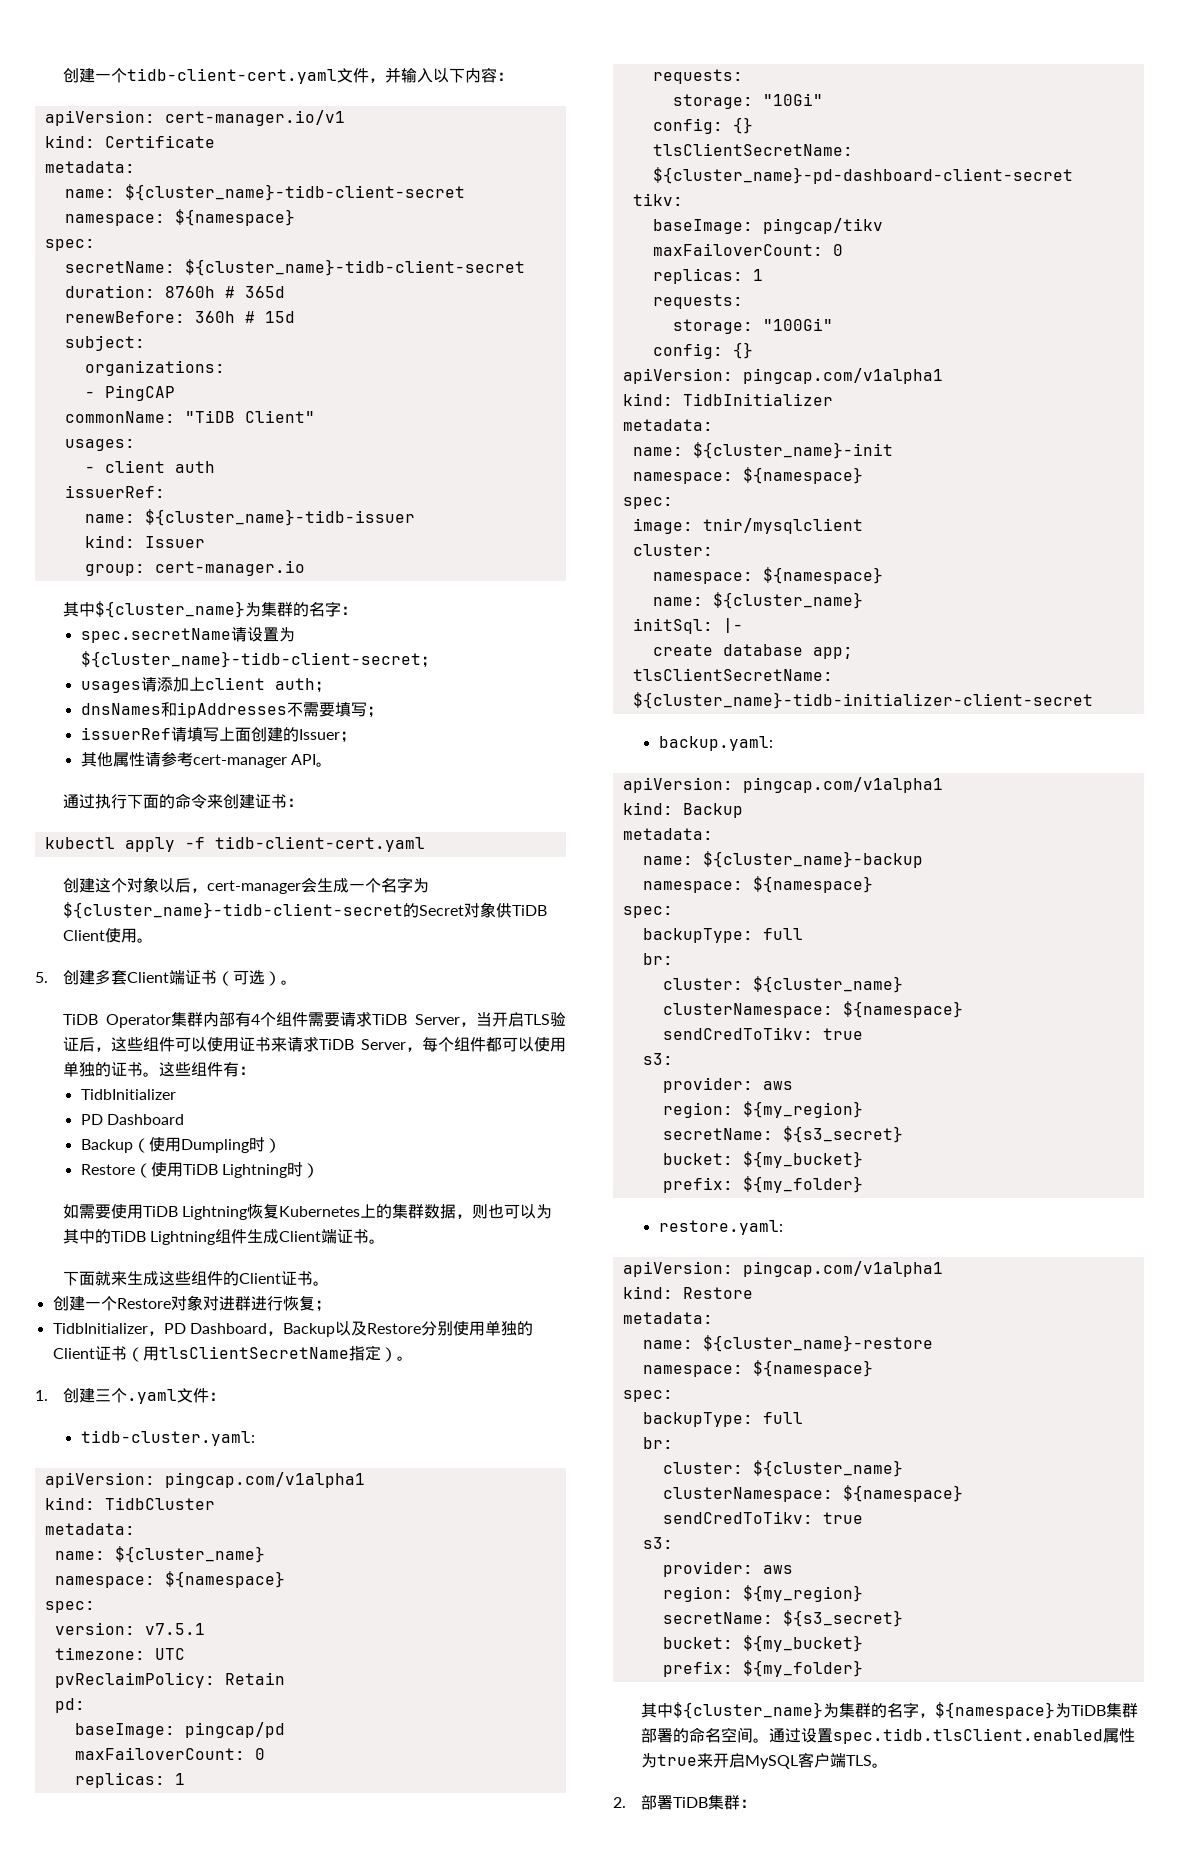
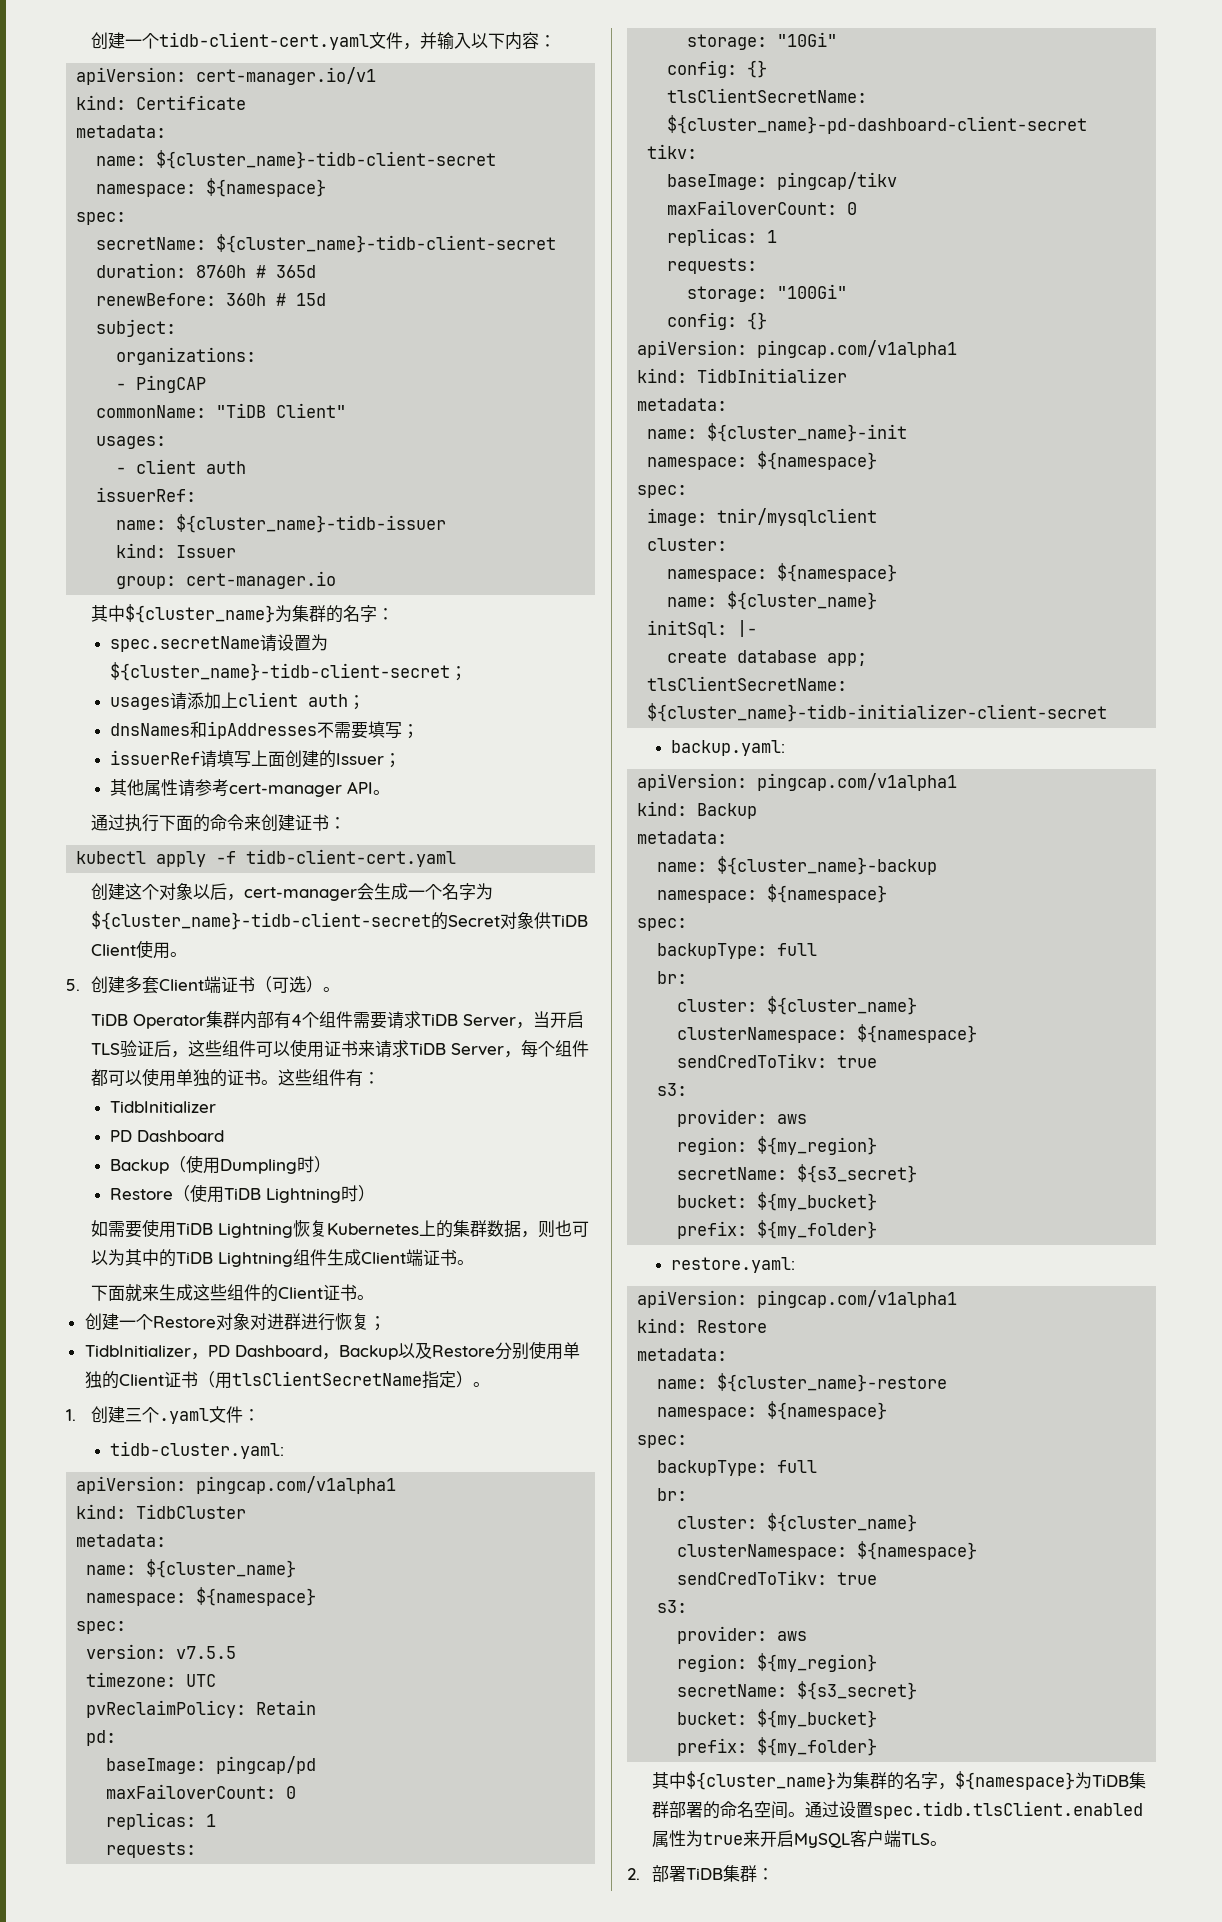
[144,1623,205,1635] v7.5.1 -> [176,1646,237,1659] v7.5.5

